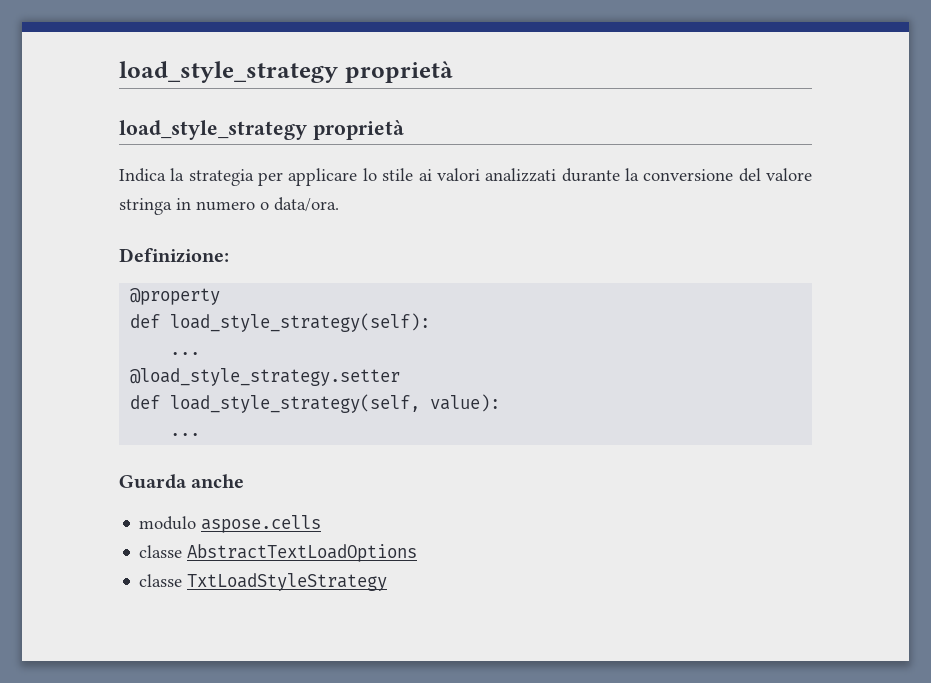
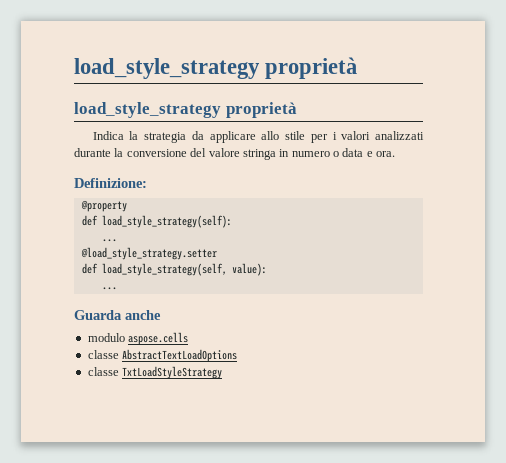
[258,168,432,186] per applicare lo stile ai -> [191,131,337,143] da applicare allo stile per i
[274,197,339,212] data/ora. -> [342,148,396,157] data e ora.

